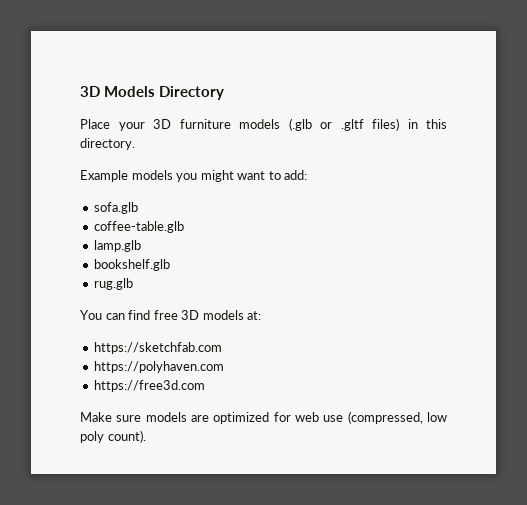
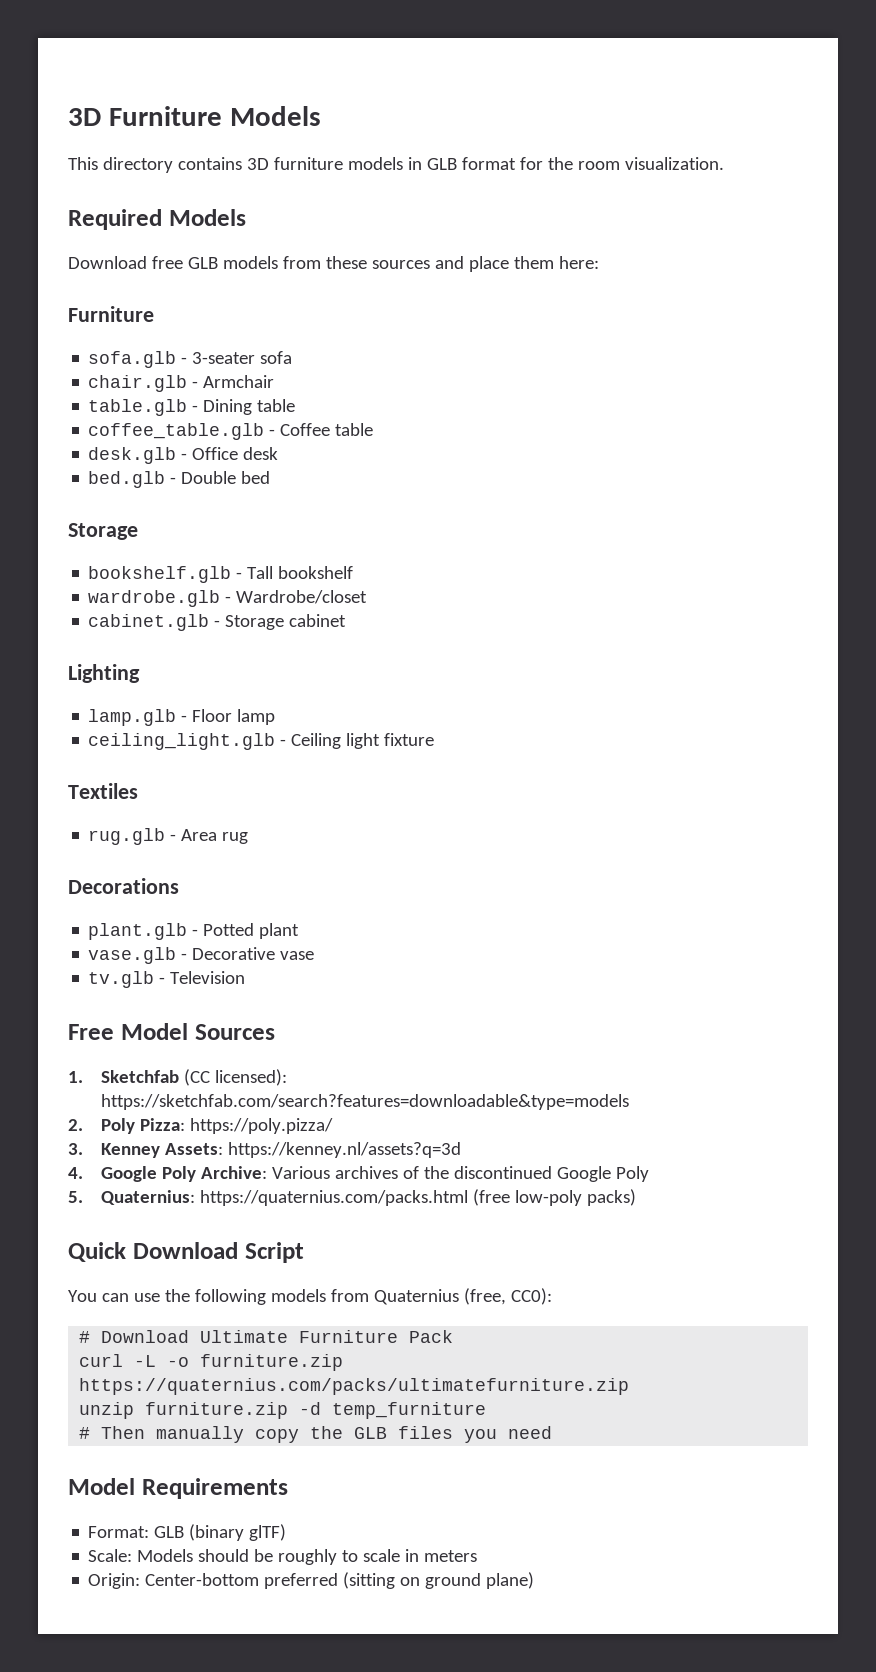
[80,86,225,100] [80,118,447,131] [80,138,135,150] [80,170,308,182] [94,202,139,214] [94,221,185,233] [94,240,142,252] [94,259,171,271] [94,278,134,290] [80,310,262,320] [94,342,223,354] [94,361,225,373] [94,380,206,392] [80,411,447,424] [80,430,146,443] 3D Models Directory // Place your 3D furniture models (.glb or .gltf files) in this directory. // Example models you might want to add: // sofa.glb // coffee-table.glb // lamp.glb // bookshelf.glb // rug.glb // You can find free 3D models at: // https://sketchfab.com // https://polyhaven.com // https://free3d.com // Make sure models are optimized for web use (compressed, low poly count). -> [68,106,321,126] [68,157,724,173] [68,209,246,230] [68,256,599,272] [68,306,154,322] [88,351,293,368] [88,375,275,392] [88,399,296,416] [88,423,374,440] [88,447,279,464] [88,471,271,488] [68,523,138,540] [88,566,354,583] [88,590,368,607] [88,614,347,631] [68,664,140,683] [88,709,276,726] [88,733,435,750] [68,783,138,799] [88,828,249,845] [68,878,179,894] [88,923,300,940] [88,947,315,964] [88,971,246,988] [68,1023,275,1040] [68,1069,288,1086] [101,1094,630,1110] [68,1118,334,1134] [68,1142,462,1158] [68,1166,650,1182] [68,1189,637,1206] [68,1242,304,1263] [68,1288,552,1305] [79,1330,454,1343] [79,1354,344,1371] [79,1378,630,1395] [79,1402,487,1419] [79,1426,553,1443] [68,1478,288,1499] [88,1524,287,1541] [88,1549,478,1565] [88,1572,535,1589] 3D Furniture Models // This directory contains 3D furniture models in GLB format for the room visualization. // Required Models // Download free GLB models from these sources and place them here: // Furniture // sofa.glb - 3-seater sofa // chair.glb - Armchair // table.glb - Dining table // coffee_table.glb - Coffee table // desk.glb - Office desk // bed.glb - Double bed // Storage // bookshelf.glb - Tall bookshelf // wardrobe.glb - Wardrobe/closet // cabinet.glb - Storage cabinet // Lighting // lamp.glb - Floor lamp // ceiling_light.glb - Ceiling light fixture // Textiles // rug.glb - Area rug // Decorations // plant.glb - Potted plant // vase.glb - Decorative vase // tv.glb - Television // Free Model Sources // 1. Sketchfab (CC licensed): https://sketchfab.com/search?features=downloadable&type=models // 2. Poly Pizza: https://poly.pizza/ // 3. Kenney Assets: https://kenney.nl/assets?q=3d // 4. Google Poly Archive: Various archives of the discontinued Google Poly // 5. Quaternius: https://quaternius.com/packs.html (free low-poly packs) // Quick Download Script // You can use the following models from Quaternius (free, CC0): // # Download Ultimate Furniture Pack // curl -L -o furniture.zip https://quaternius.com/packs/ultimatefurniture.zip // unzip furniture.zip -d temp_furniture // # Then manually copy the GLB files you need // Model Requirements // Format: GLB (binary glTF) // Scale: Models should be roughly to scale in meters // Origin: Center-bottom preferred (sitting on ground plane)

